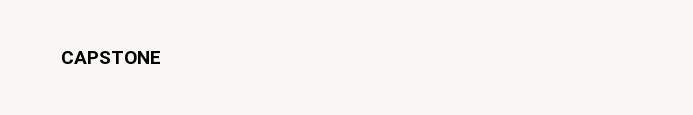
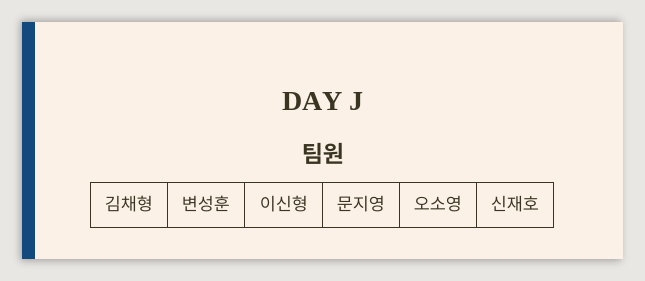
[61,51,161,64] CAPSTONE -> [281,92,364,110] [301,142,344,164] [105,195,153,212] [182,195,230,212] [259,195,308,212] [337,195,385,212] [414,195,462,212] [491,195,539,212] DAY J // 팀원 // 김채형 | 변성훈 | 이신형 | 문지영 | 오소영 | 신재호

